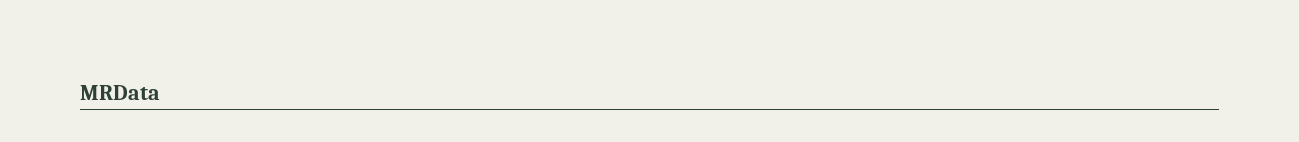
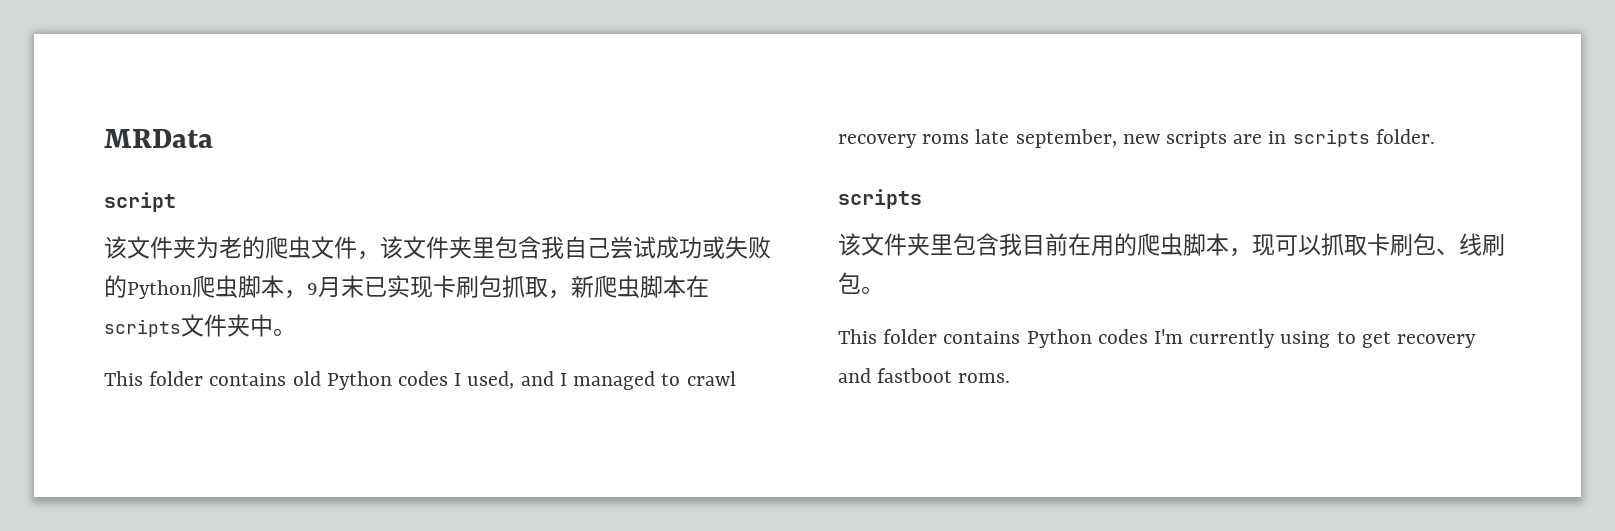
(160, 92) none -> [104,192,176,212] [104,236,771,260] [104,275,709,299] [104,314,296,337] [104,371,736,390] [838,129,1435,148] [838,189,922,209] [838,233,1505,257] [838,272,884,294] [838,329,1477,348] [838,368,1011,383] // script // 该文件夹为老的爬虫文件，该文件夹里包含我自己尝试成功或失败的Python爬虫脚本，9月末已实现卡刷包抓取，新爬虫脚本在scripts文件夹中。 // This folder contains old Python codes I used, and I managed to crawl recovery roms late september, new scripts are in scripts folder. // scripts // 该文件夹里包含我目前在用的爬虫脚本，现可以抓取卡刷包、线刷包。 // This folder contains Python codes I'm currently using to get recovery and fastboot roms.

